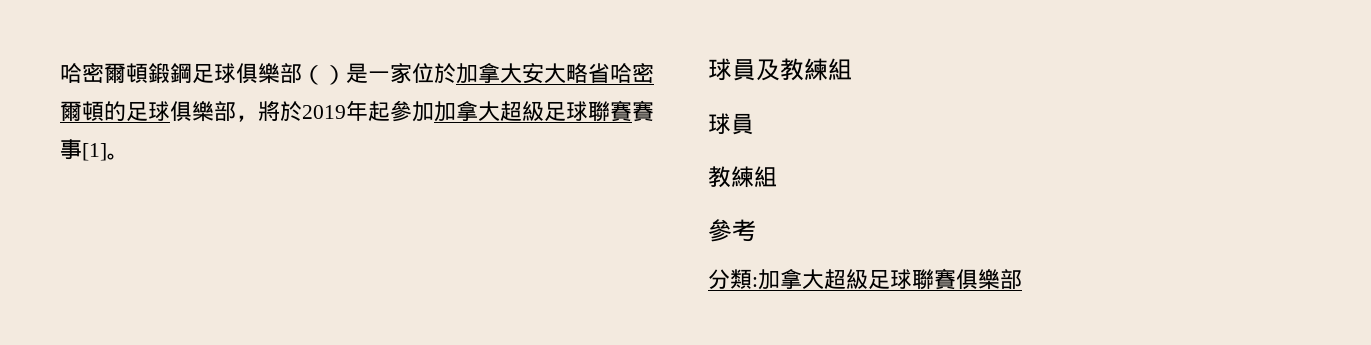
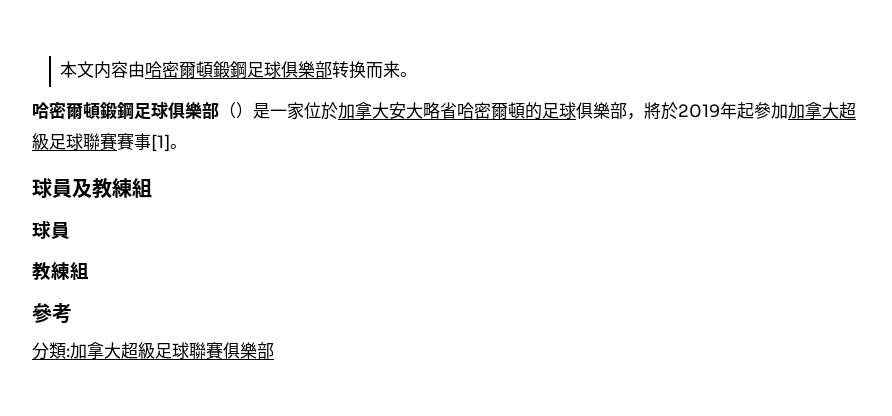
(60, 73) none -> [60,61,418,79] 本文内容由哈密爾頓鍛鋼足球俱樂部转换而来。 //

